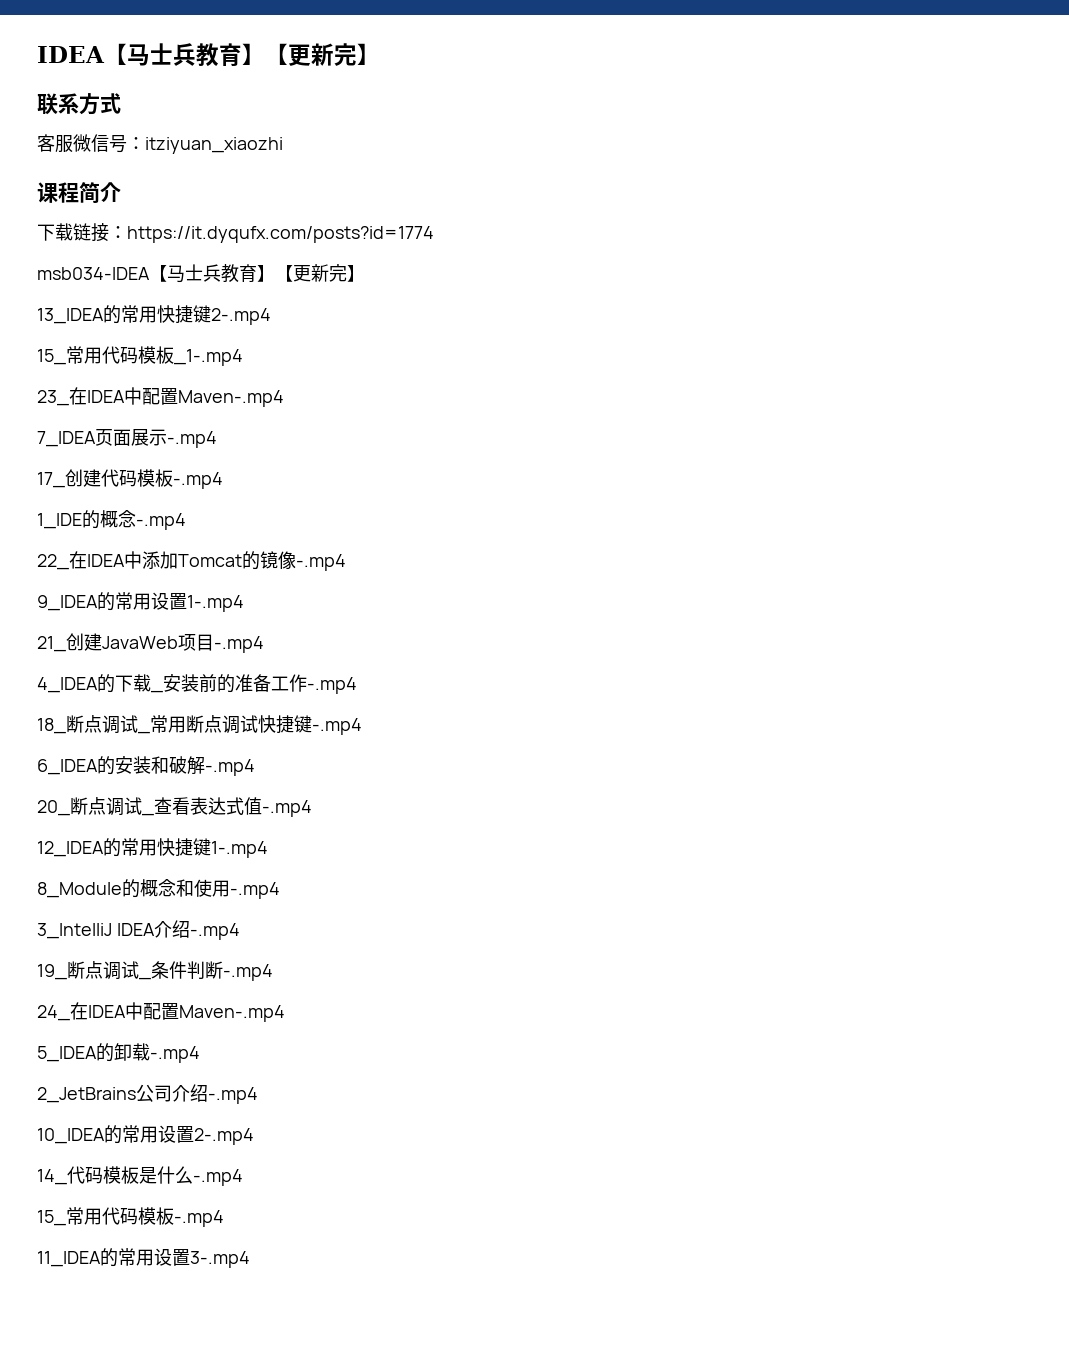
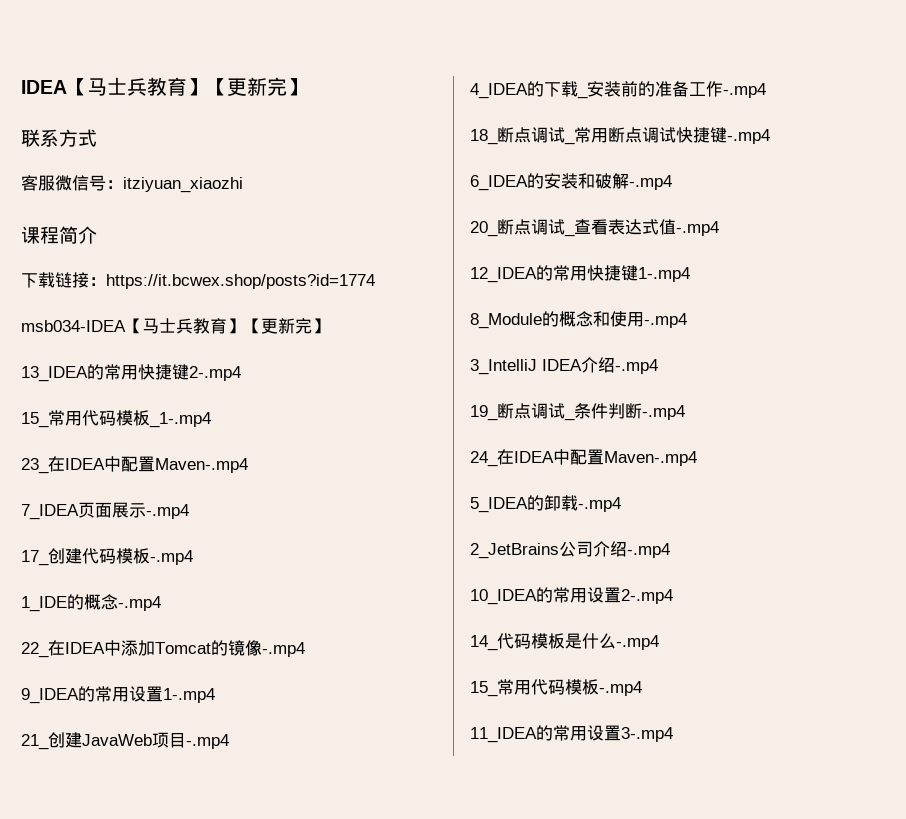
[127,226,434,243] https://it.dyqufx.com/posts?id=1774 -> [106,274,375,289] https://it.bcwex.shop/posts?id=1774

